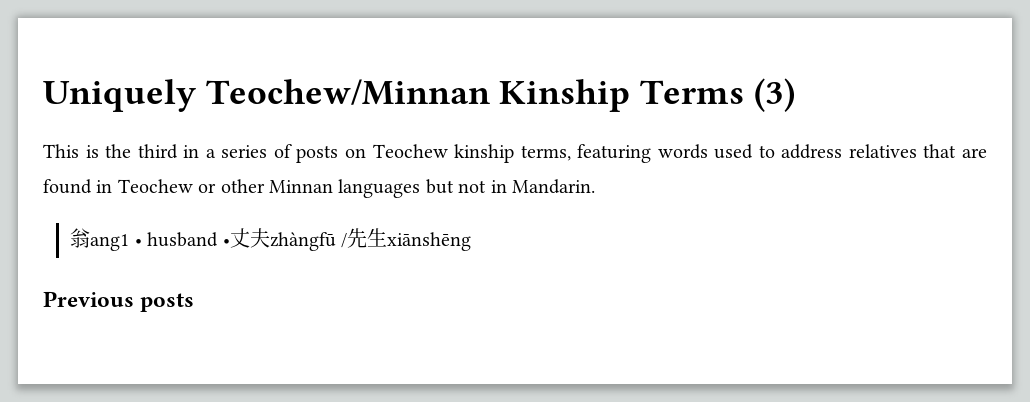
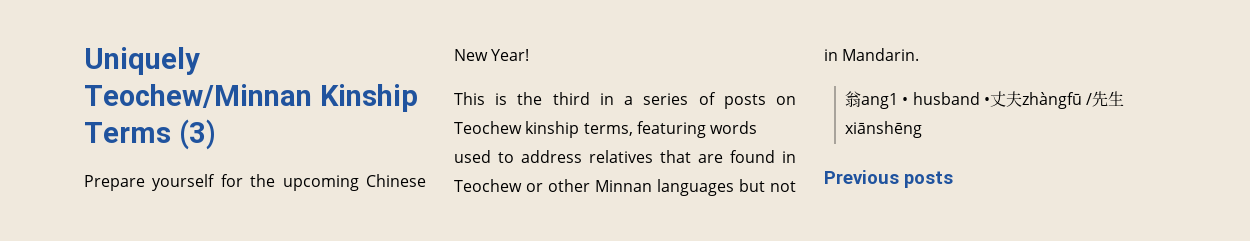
(795, 95) none -> [84,174,427,191] [454,49,530,61] // Prepare yourself for the upcoming Chinese New Year!

